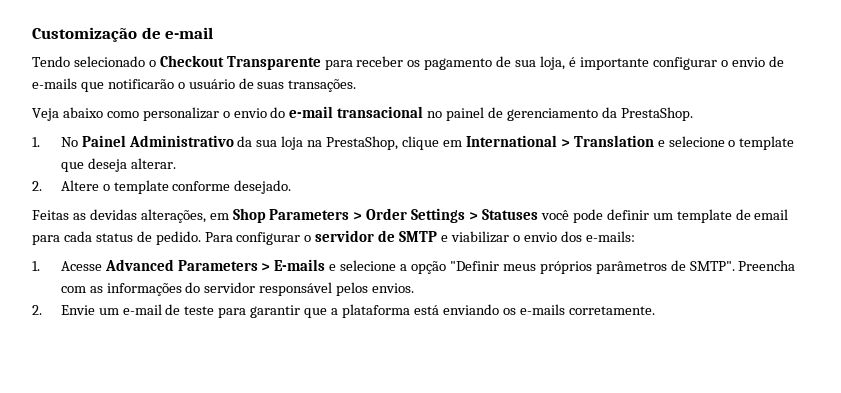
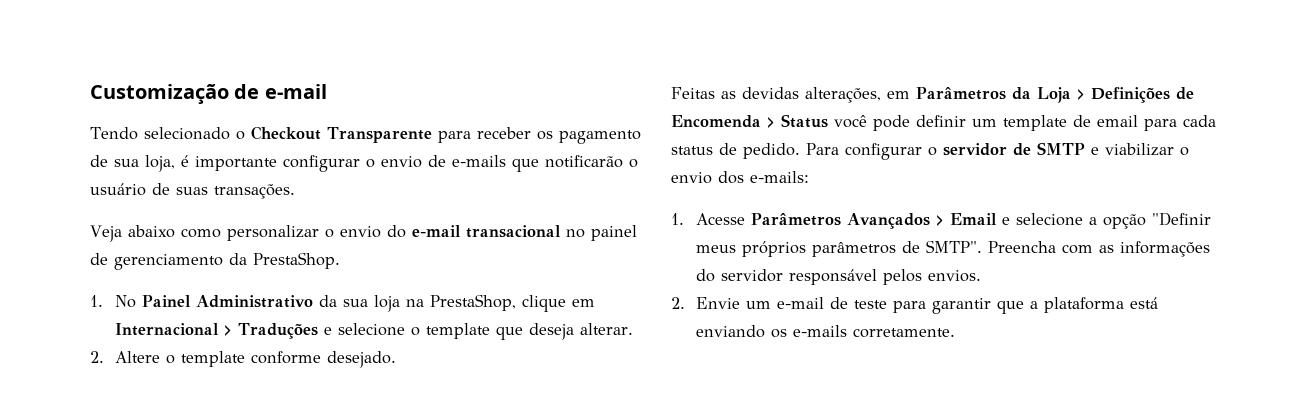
[465,135,654,147] International > Translation -> [114,323,318,339] Internacional > Traduções
[232,208,539,223] Shop Parameters > Order Settings > Statuses -> [916,87,1194,103] [671,114,828,128] Parâmetros da Loja > Definições de Encomenda > Status
[104,259,326,271] Advanced Parameters > E-mails -> [750,213,997,229] Parâmetros Avançados > Email

